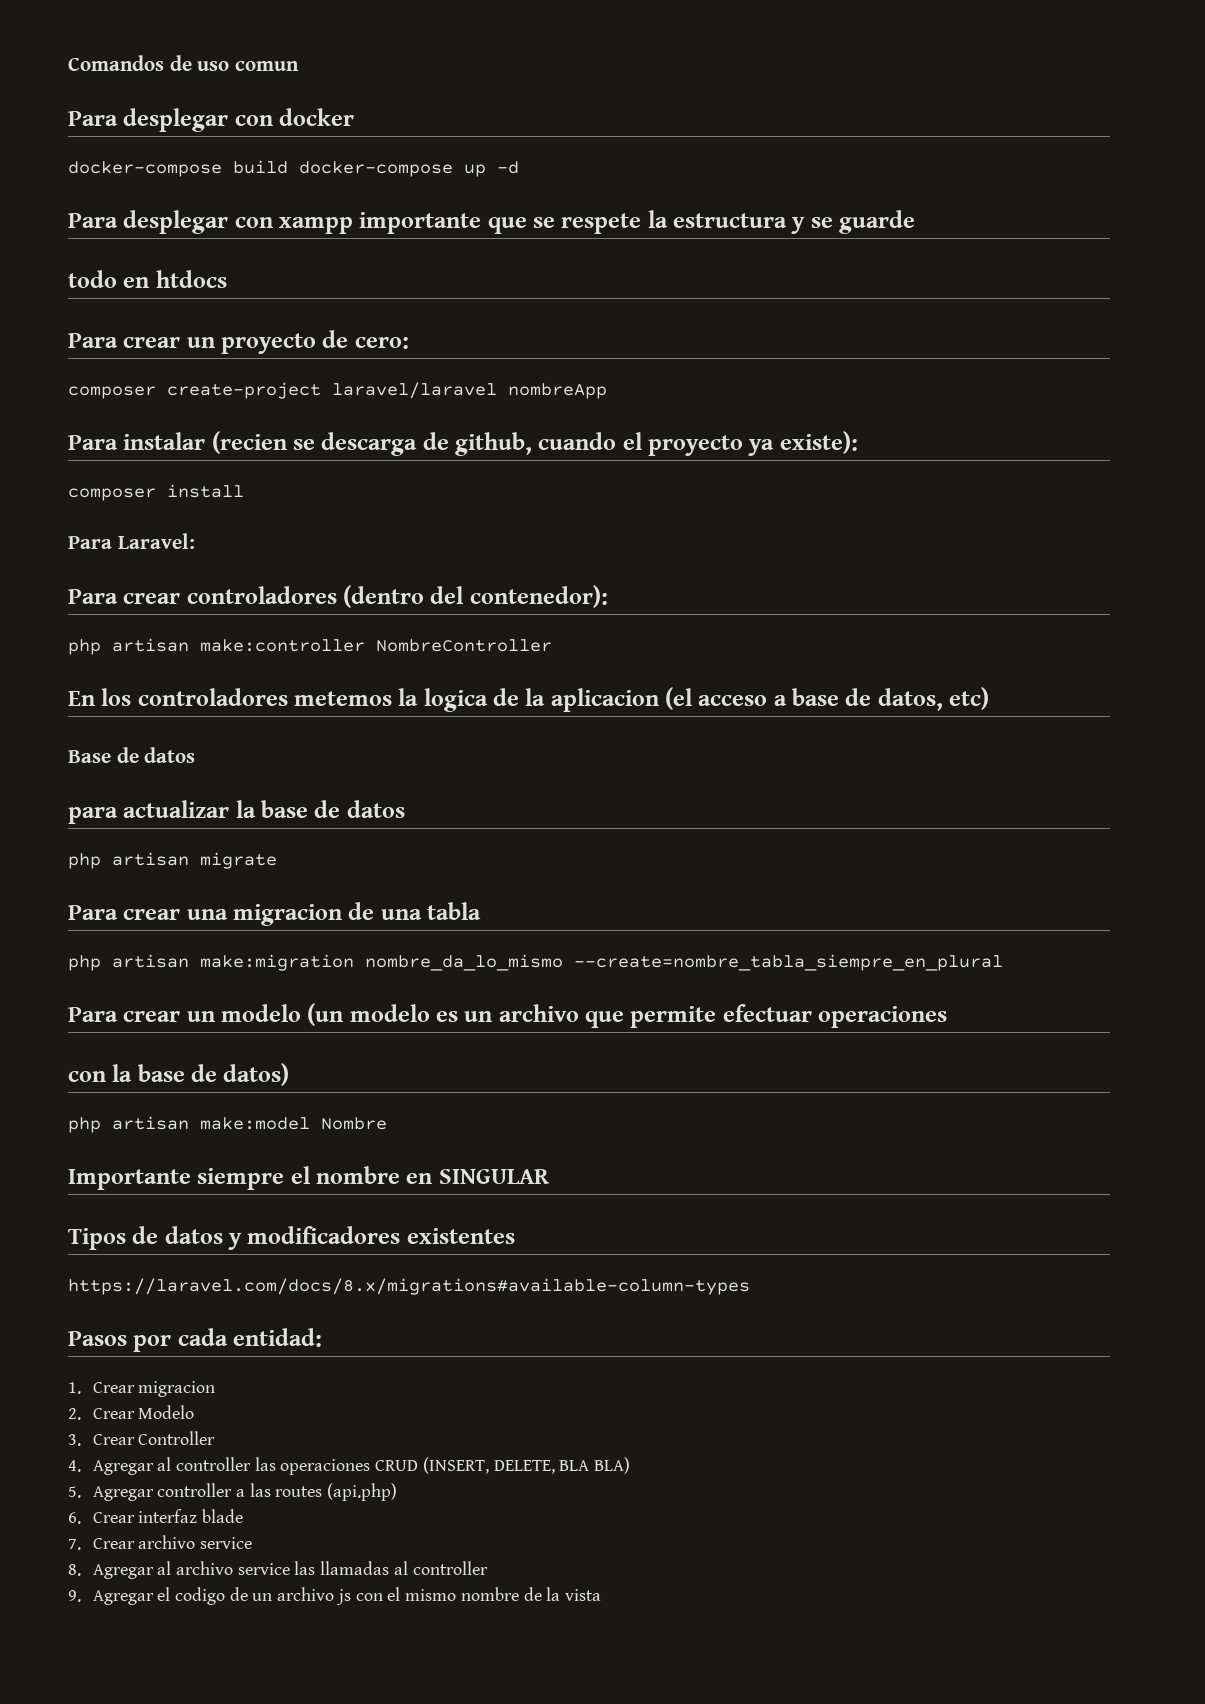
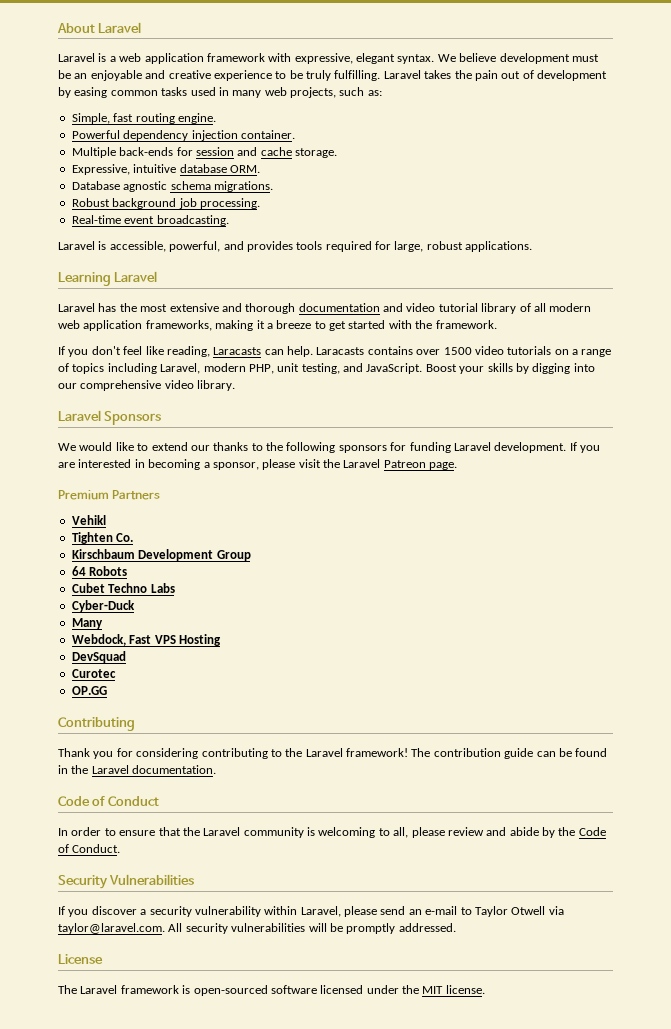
[68,55,299,71] [68,108,355,132] [68,160,519,177] [68,210,916,234] [68,270,227,288] [68,330,409,354] [68,382,607,399] [68,431,858,456] [68,484,244,501] [68,533,195,549] [68,585,608,608] [68,638,552,655] [68,687,990,712] [68,747,196,763] [68,800,405,824] [68,852,277,869] [68,902,482,926] [68,954,1003,971] [68,1003,948,1028] [68,1063,290,1086] [68,1116,387,1133] [68,1166,549,1190] [68,1226,515,1250] [68,1278,750,1295] [68,1328,323,1352] [68,1381,216,1397] [68,1405,195,1420] [68,1431,216,1446] [68,1457,631,1475] [68,1483,398,1501] [68,1509,244,1524] [68,1535,253,1550] [68,1561,488,1579] [68,1587,601,1605] Comandos de uso comun // Para desplegar con docker // docker-compose build docker-compose up -d // Para desplegar con xampp importante que se respete la estructura y se guarde // todo en htdocs // Para crear un proyecto de cero: // composer create-project laravel/laravel nombreApp // Para instalar (recien se descarga de github, cuando el proyecto ya existe): // composer install // Para Laravel: // Para crear controladores (dentro del contenedor): // php artisan make:controller NombreController // En los controladores metemos la logica de la aplicacion (el acceso a base de datos, etc) // Base de datos // para actualizar la base de datos // php artisan migrate // Para crear una migracion de una tabla // php artisan make:migration nombre_da_lo_mismo --create=nombre_tabla_siempre_en_plural // Para crear un modelo (un modelo es un archivo que permite efectuar operaciones // con la base de datos) // php artisan make:model Nombre // Importante siempre el nombre en SINGULAR // Tipos de datos y modificadores existentes // https://laravel.com/docs/8.x/migrations#available-column-types // Pasos por cada entidad: // 1. Crear migracion // 2. Crear Modelo // 3. Crear Controller // 4. Agregar al controller las operaciones CRUD (INSERT, DELETE, BLA BLA) // 5. Agregar controller a las routes (api.php) // 6. Crear interfaz blade // 7. Crear archivo service // 8. Agregar al archivo service las llamadas al controller // 9. Agregar el codigo de un archivo js con el mismo nombre de la vista -> [57,22,142,33] [58,53,599,64] [58,70,607,81] [58,87,382,98] [71,113,216,124] [71,130,295,141] [71,147,337,158] [71,164,260,175] [71,181,273,192] [71,198,260,209] [71,215,229,226] [58,241,533,252] [58,271,158,286] [58,303,592,314] [58,320,497,331] [58,346,612,357] [58,363,595,374] [58,380,236,391] [58,410,162,425] [58,442,600,453] [58,459,458,470] [58,490,161,500] [71,515,106,525] [71,532,134,544] [71,549,251,561] [71,566,128,576] [71,583,175,593] [71,600,135,612] [71,618,103,629] [71,634,221,646] [71,651,126,663] [71,669,116,678] [71,686,107,695] [58,717,135,731] [58,748,608,759] [58,765,217,774] [58,796,159,806] [58,827,606,838] [58,844,121,853] [58,874,195,889] [58,906,564,917] [58,923,456,934] [58,954,103,964] [58,985,485,996] About Laravel // Laravel is a web application framework with expressive, elegant syntax. We believe development must be an enjoyable and creative experience to be truly fulfilling. Laravel takes the pain out of development by easing common tasks used in many web projects, such as: // Simple, fast routing engine. // Powerful dependency injection container. // Multiple back-ends for session and cache storage. // Expressive, intuitive database ORM. // Database agnostic schema migrations. // Robust background job processing. // Real-time event broadcasting. // Laravel is accessible, powerful, and provides tools required for large, robust applications. // Learning Laravel // Laravel has the most extensive and thorough documentation and video tutorial library of all modern web application frameworks, making it a breeze to get started with the framework. // If you don't feel like reading, Laracasts can help. Laracasts contains over 1500 video tutorials on a range of topics including Laravel, modern PHP, unit testing, and JavaScript. Boost your skills by digging into our comprehensive video library. // Laravel Sponsors // We would like to extend our thanks to the following sponsors for funding Laravel development. If you are interested in becoming a sponsor, please visit the Laravel Patreon page. // Premium Partners // Vehikl // Tighten Co. // Kirschbaum Development Group // 64 Robots // Cubet Techno Labs // Cyber-Duck // Many // Webdock, Fast VPS Hosting // DevSquad // Curotec // OP.GG // Contributing // Thank you for considering contributing to the Laravel framework! The contribution guide can be found in the Laravel documentation. // Code of Conduct // In order to ensure that the Laravel community is welcoming to all, please review and abide by the Code of Conduct. // Security Vulnerabilities // If you discover a security vulnerability within Laravel, please send an e-mail to Taylor Otwell via taylor@laravel.com. All security vulnerabilities will be promptly addressed. // License // The Laravel framework is open-sourced software licensed under the MIT license.

